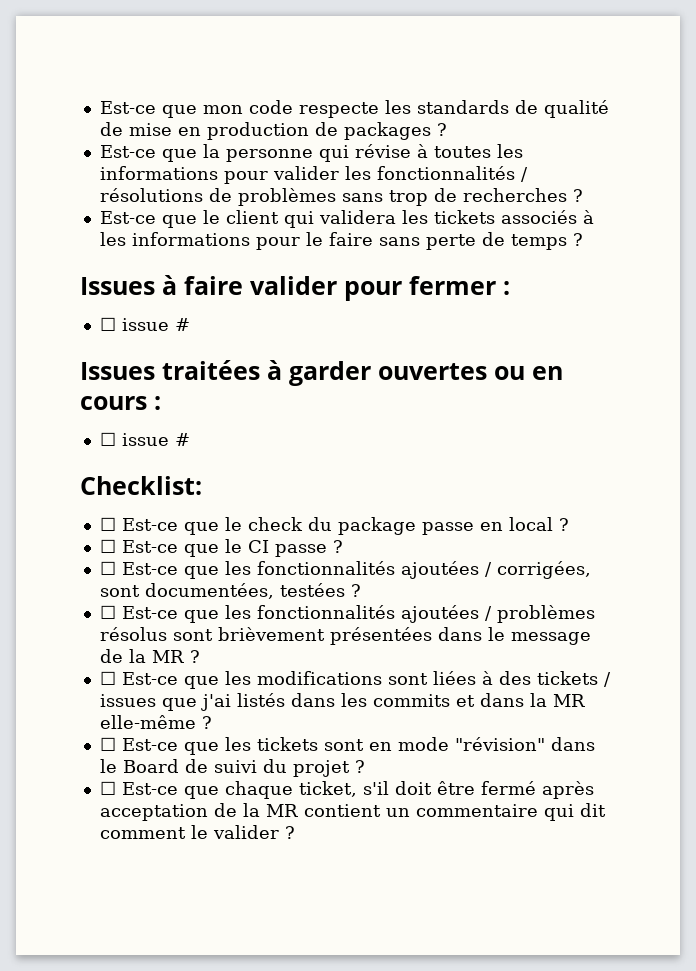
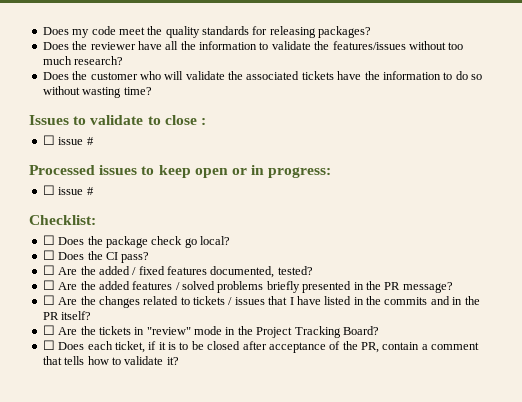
[99,100,609,118] [99,122,447,140] [99,144,523,162] [99,166,528,184] [99,188,583,206] [99,210,594,228] [99,232,583,250] [80,275,510,301] [99,317,190,331] [80,360,563,386] [80,396,161,410] Est-ce que mon code respecte les standards de qualité de mise en production de packages ? // Est-ce que la personne qui révise à toutes les informations pour valider les fonctionnalités / résolutions de problèmes sans trop de recherches ? // Est-ce que le client qui validera les tickets associés à les informations pour le faire sans perte de temps ? // Issues à faire valider pour fermer : // ☐ issue # // Issues traitées à garder ouvertes ou en cours : -> [42,26,372,38] [42,41,464,50] [42,56,124,65] [42,71,482,80] [42,86,152,98] [29,115,206,125] [42,135,94,145] [29,165,332,178] Does my code meet the quality standards for releasing packages? // Does the reviewer have all the information to validate the features/issues without too much research? // Does the customer who will validate the associated tickets have the information to do so without wasting time? // Issues to validate to close : // ☐ issue # // Processed issues to keep open or in progress:
[121,517,569,535] [99,539,343,557] [99,561,591,579] [99,583,361,599] [99,605,595,623] [99,627,591,645] [99,649,200,663] [99,671,611,689] [99,693,585,711] [99,715,212,729] [99,737,595,755] [99,759,365,777] [99,781,594,799] [99,803,606,821] [99,825,295,839] Est-ce que le check du package passe en local ? // ☐ Est-ce que le CI passe ? // ☐ Est-ce que les fonctionnalités ajoutées / corrigées, sont documentées, testées ? // ☐ Est-ce que les fonctionnalités ajoutées / problèmes résolus sont brièvement présentées dans le message de la MR ? // ☐ Est-ce que les modifications sont liées à des tickets / issues que j'ai listés dans les commits et dans la MR elle-même ? // ☐ Est-ce que les tickets sont en mode "révision" dans le Board de suivi du projet ? // ☐ Est-ce que chaque ticket, s'il doit être fermé après acceptation de la MR contient un commentaire qui dit comment le valider ? -> [58,236,230,248] [42,250,150,263] [42,265,313,278] [42,280,453,293] [42,295,480,308] [42,311,92,320] [42,325,379,338] [42,340,480,353] [42,356,179,365] Does the package check go local? // ☐ Does the CI pass? // ☐ Are the added / fixed features documented, tested? // ☐ Are the added features / solved problems briefly presented in the PR message? // ☐ Are the changes related to tickets / issues that I have listed in the commits and in the PR itself? // ☐ Are the tickets in "review" mode in the Project Tracking Board? // ☐ Does each ticket, if it is to be closed after acceptance of the PR, contain a comment that tells how to validate it?

